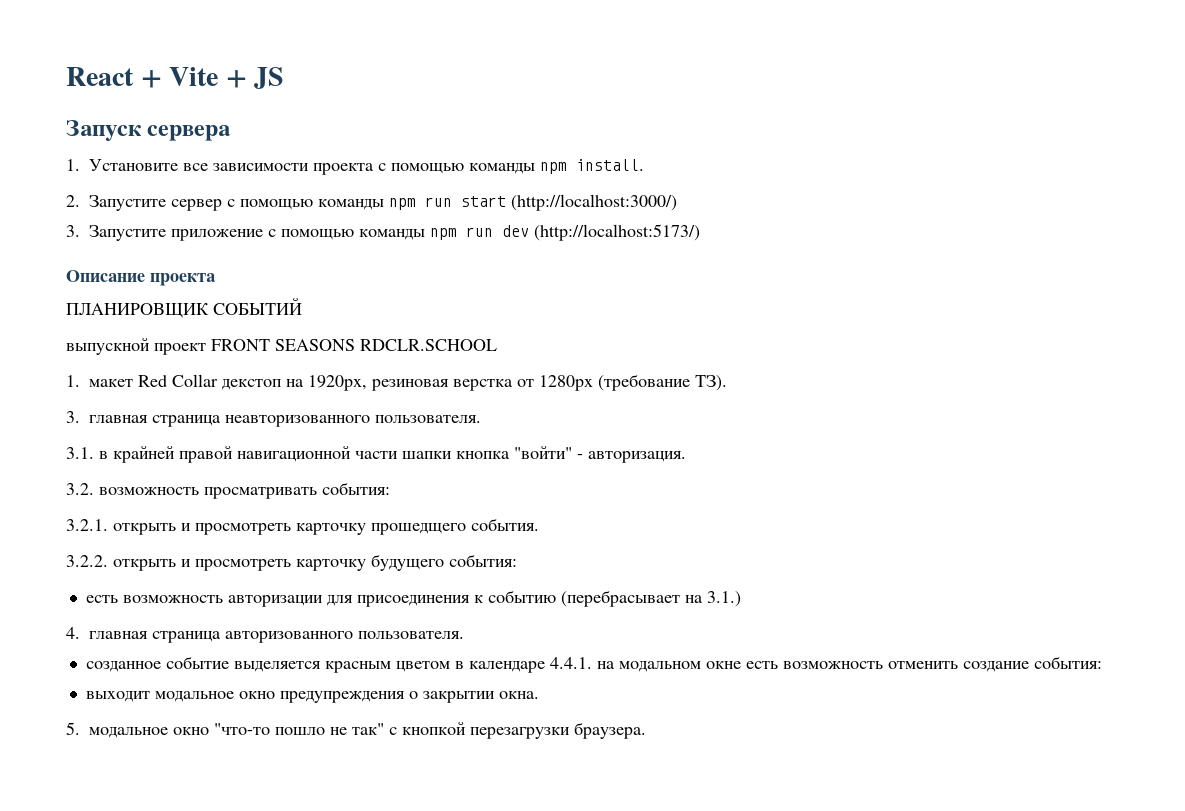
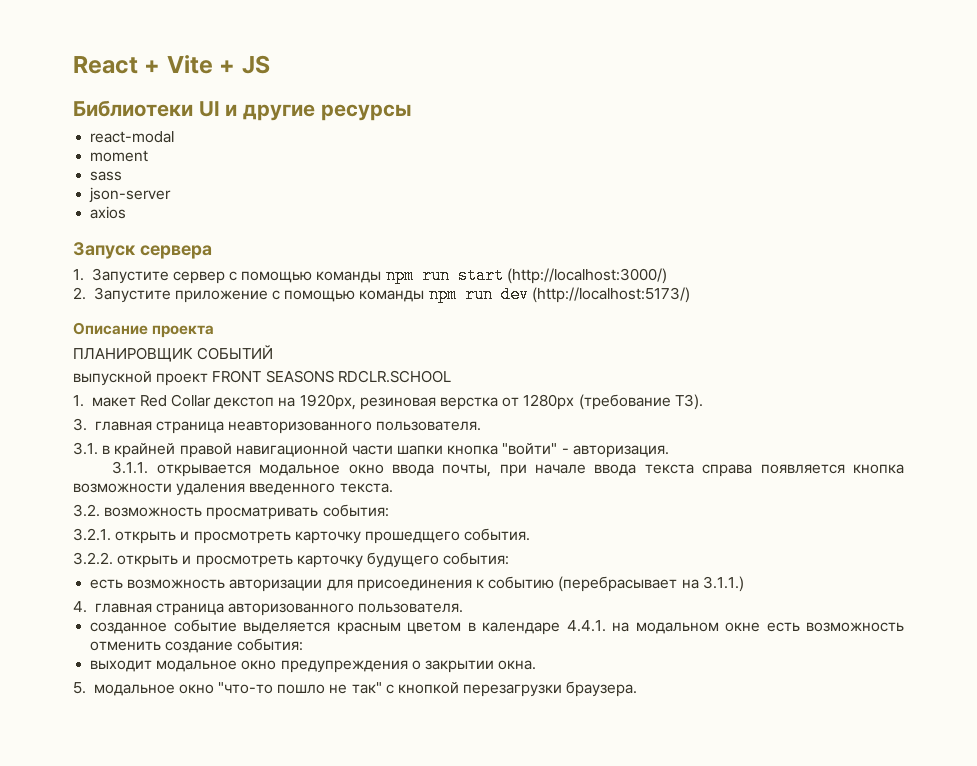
[66,120,232,141] [66,159,645,175] [66,195,80,207] Запуск сервера // 1. Установите все зависимости проекта с помощью команды npm install. // 2. -> [73,100,412,121] [90,131,175,143] [90,150,149,162] [90,171,123,181] [89,187,172,203] [90,206,127,219] [73,242,212,259] [73,269,84,281] Библиотеки UI и другие ресурсы // react-modal // moment // sass // json-server // axios // Запуск сервера // 1.
[66,225,80,237] 3. -> [73,287,86,300] 2.
(686, 457) none -> [112,461,905,477] [73,483,393,496] // 3.1.1. открывается модальное окно ввода почты, при начале ввода текста справа появляется кнопка возможности удаления введенного текста.
[706,591,741,607] 3.1.) -> [702,576,744,592] 3.1.1.)

